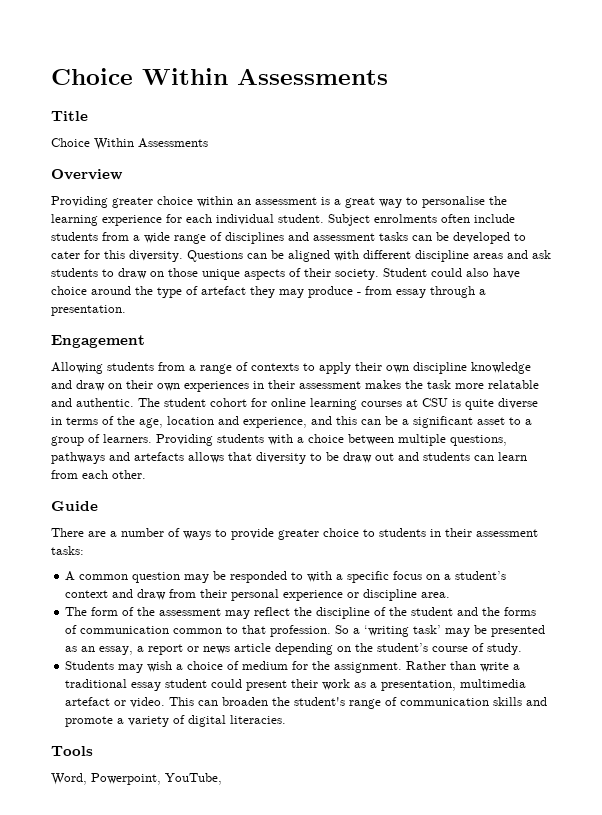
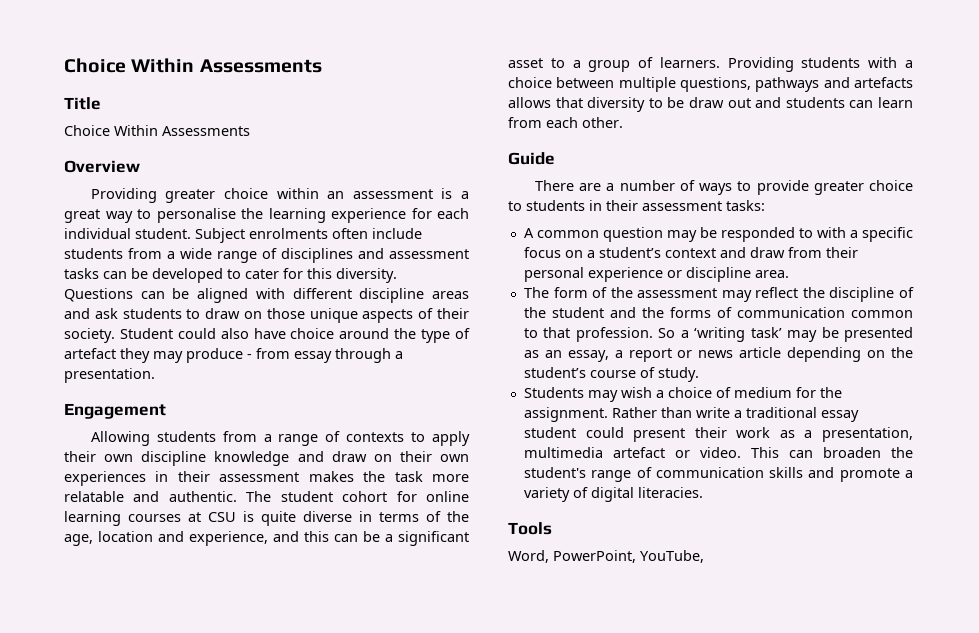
[91,773,161,785] Powerpoint, -> [553,550,636,563] PowerPoint,

